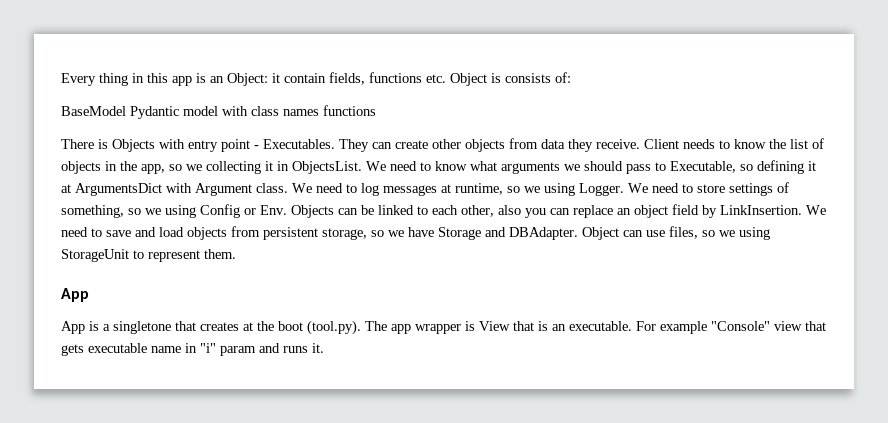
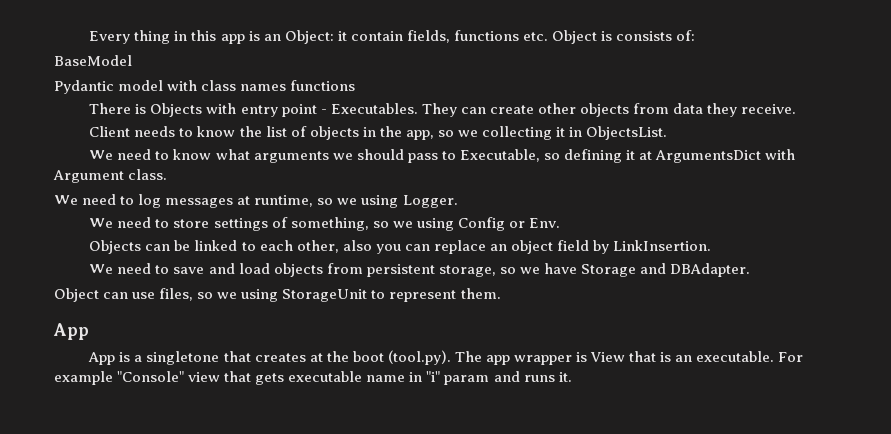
(126, 111) none -> (132, 60) //
(640, 144) none -> (797, 109) //
(362, 167) none -> (668, 133) //
(288, 188) none -> (168, 174) //
(624, 189) none -> (458, 201) //
(287, 210) none -> (560, 223) //
(802, 210) none -> (712, 245) //
(578, 233) none -> (751, 270) //

